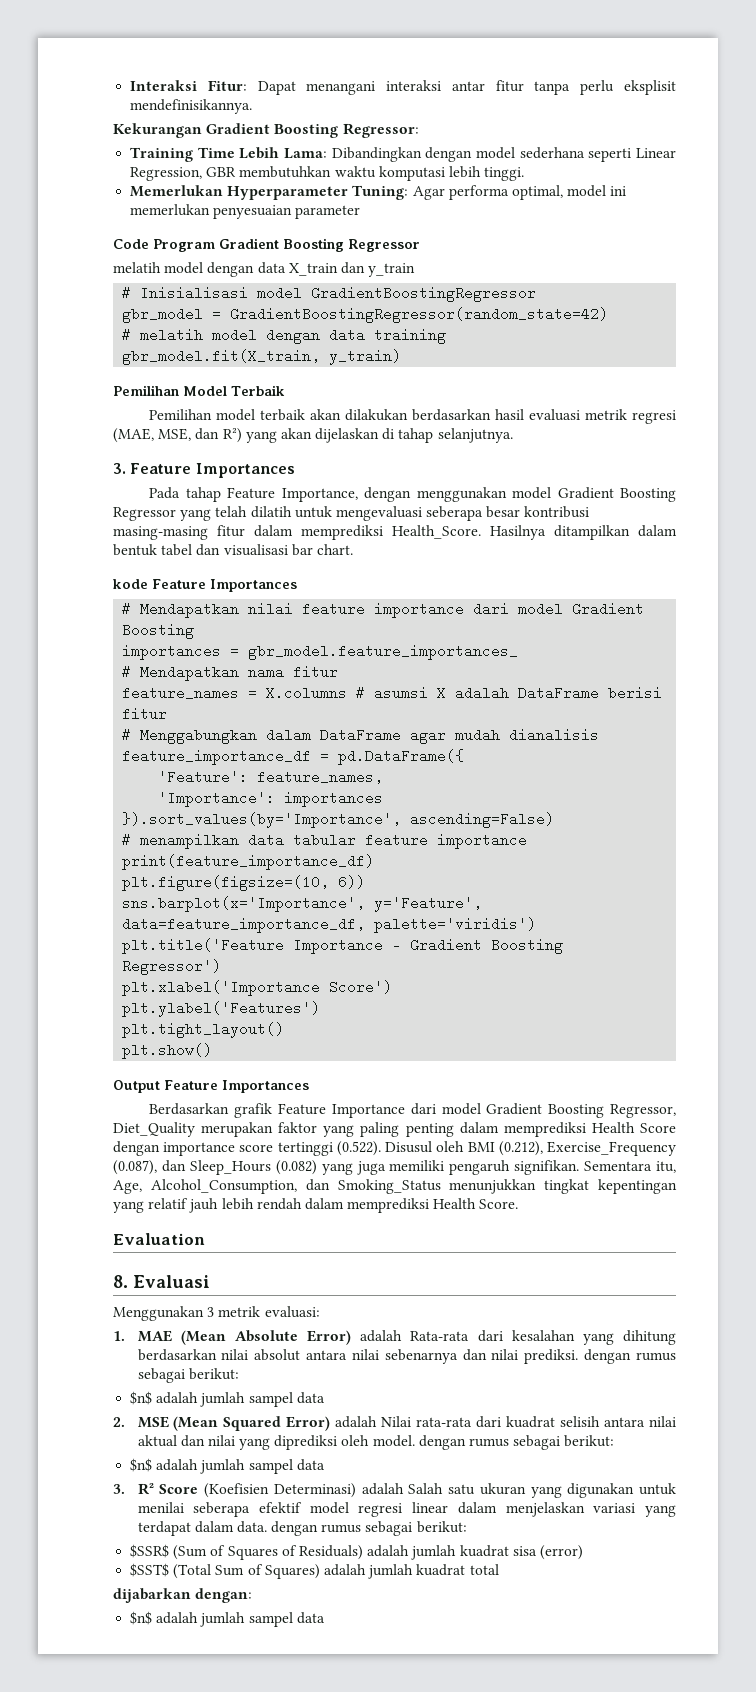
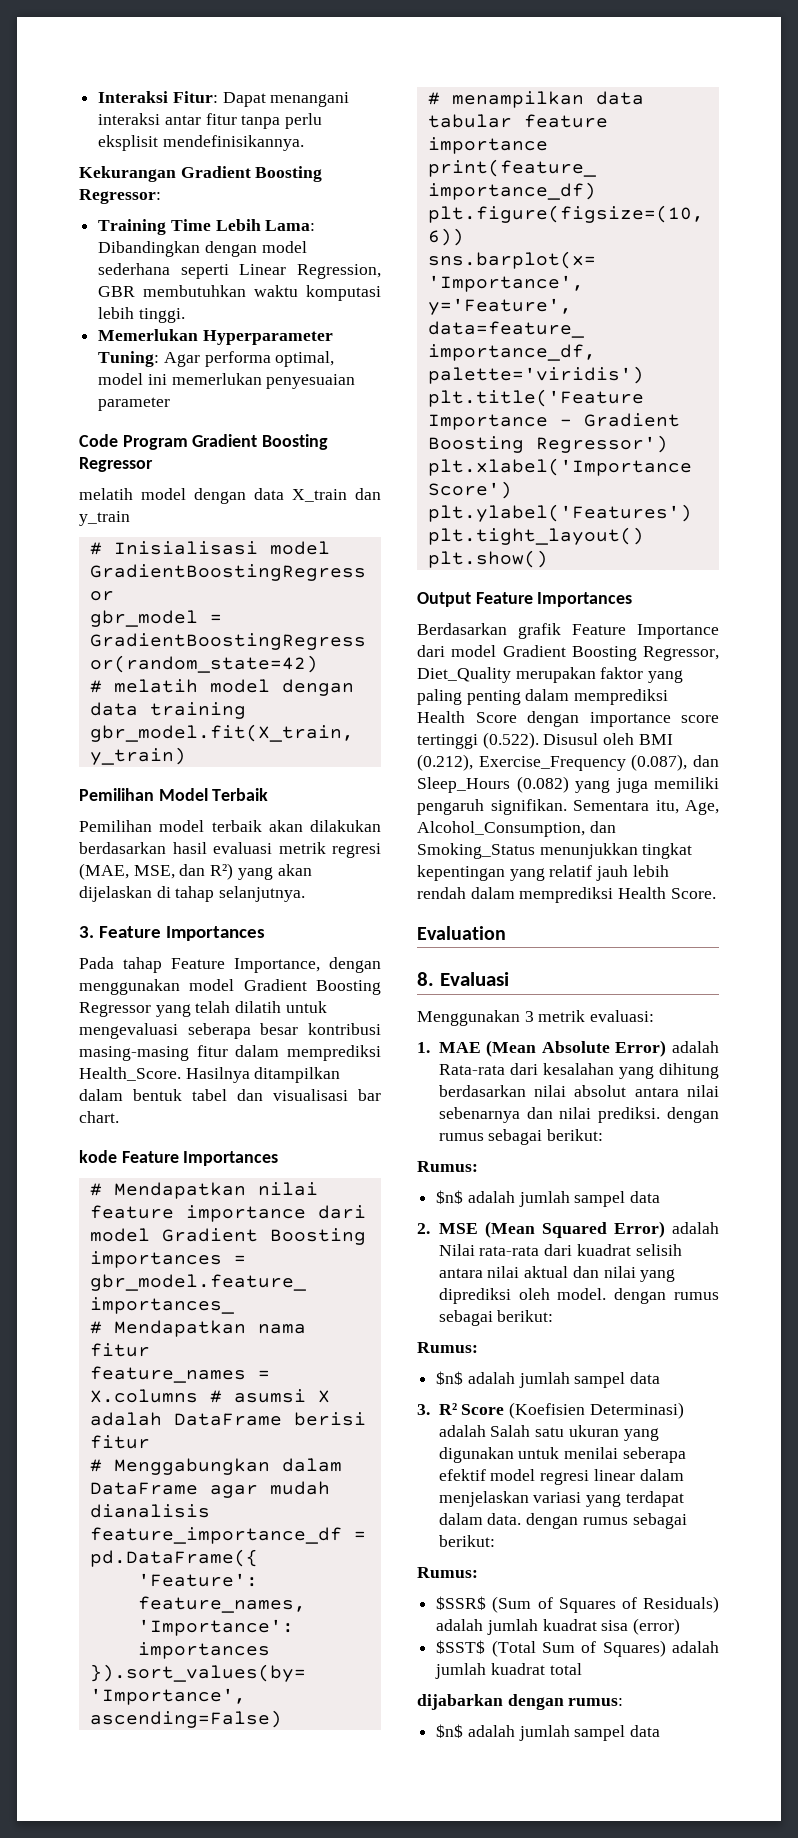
(239, 1374) none -> [417,1161,478,1172] // Rumus:
(615, 1441) none -> [417,1342,478,1353] // Rumus:
(467, 1527) none -> [417,1567,478,1578] // Rumus:
[195,1588,253,1603] dengan: -> [507,1694,624,1710] dengan rumus:

